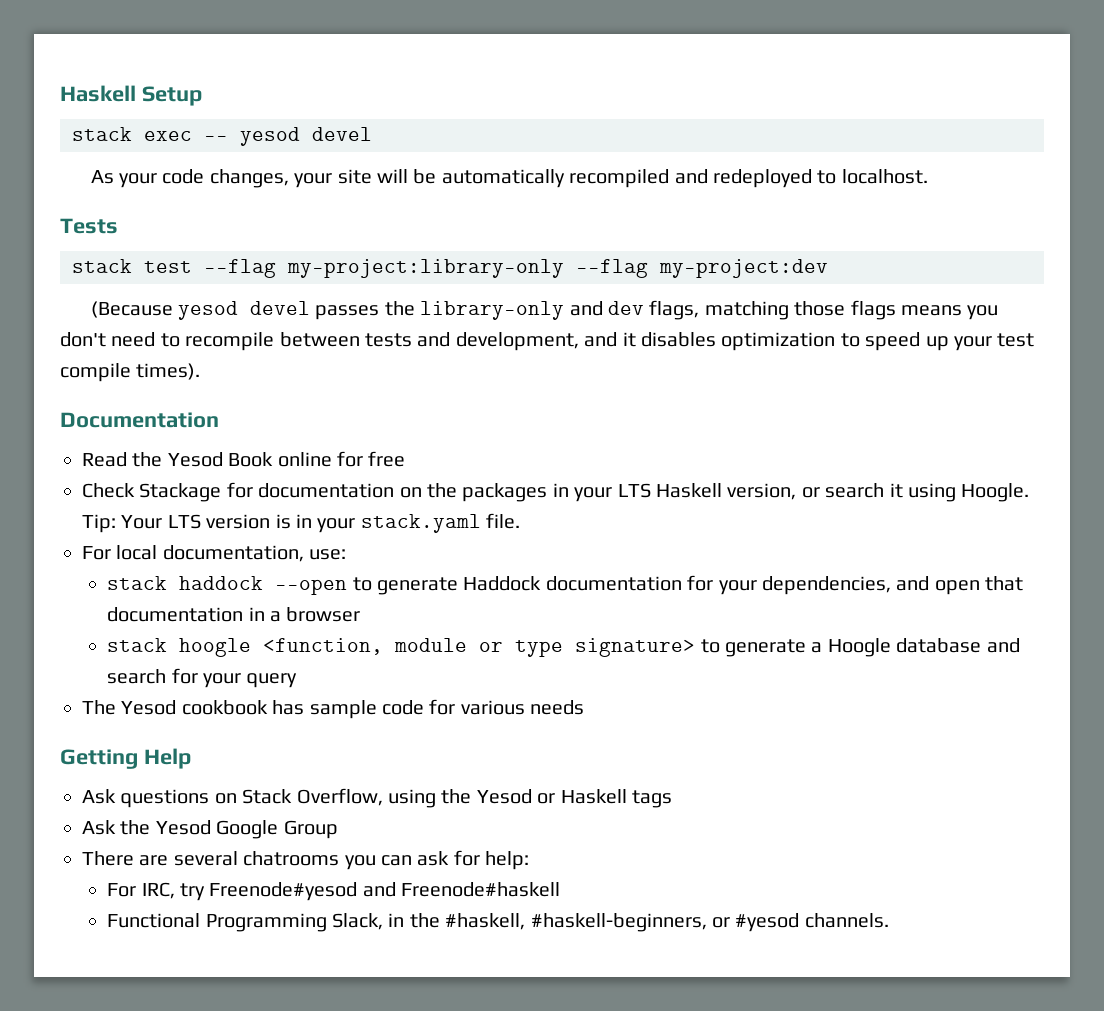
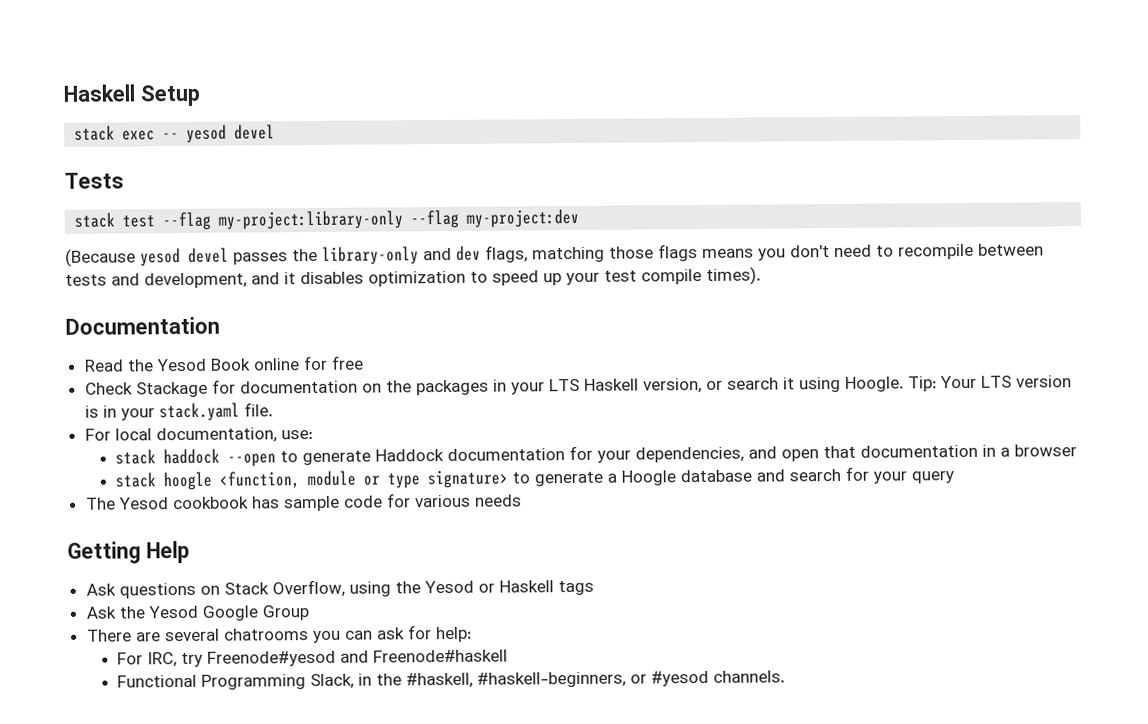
[90,169,928,188] // As your code changes, your site will be automatically recompiled and redeployed to localhost. -> (276, 132) none

